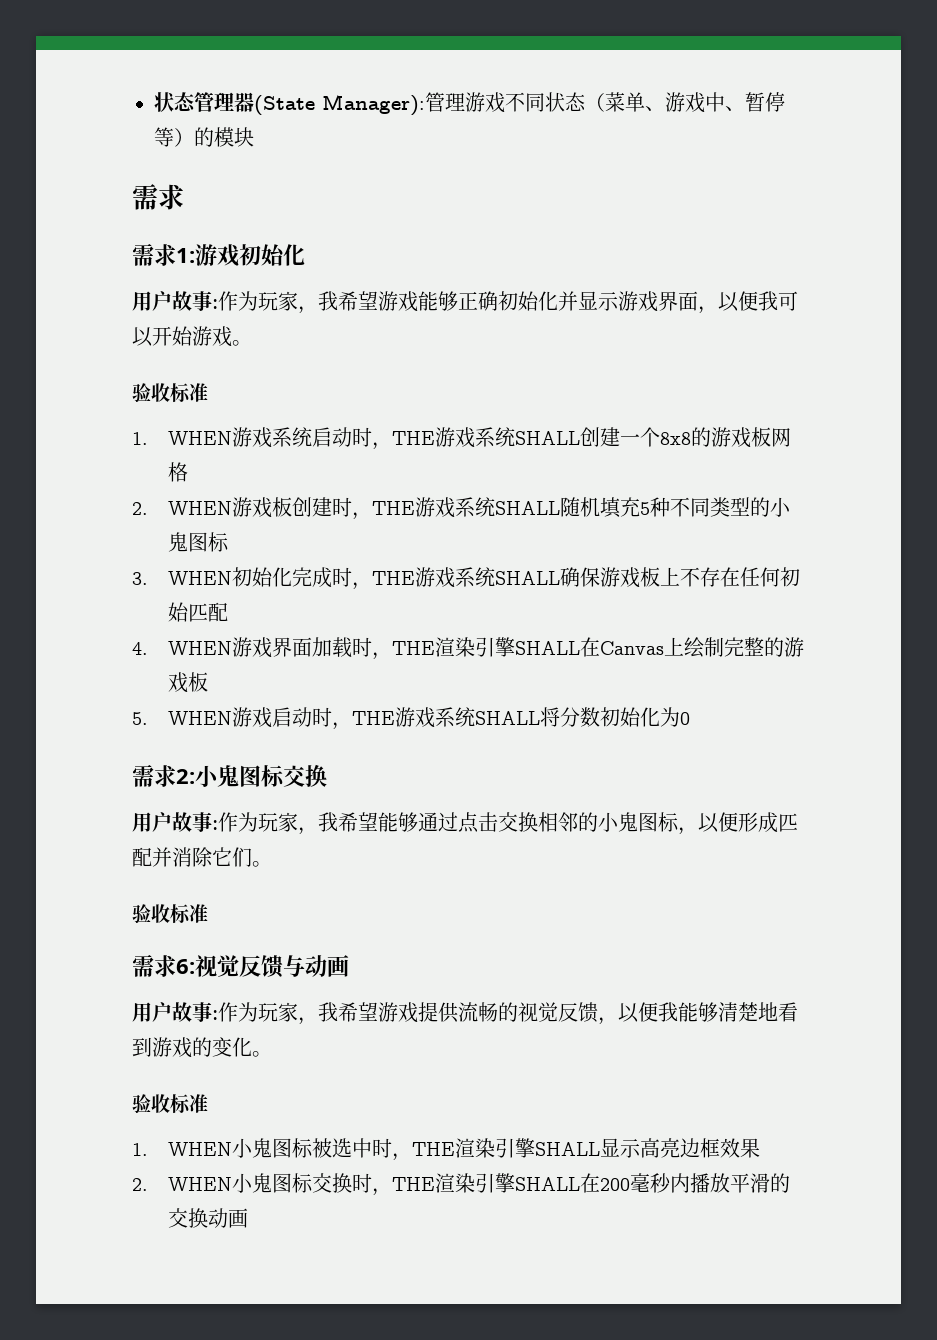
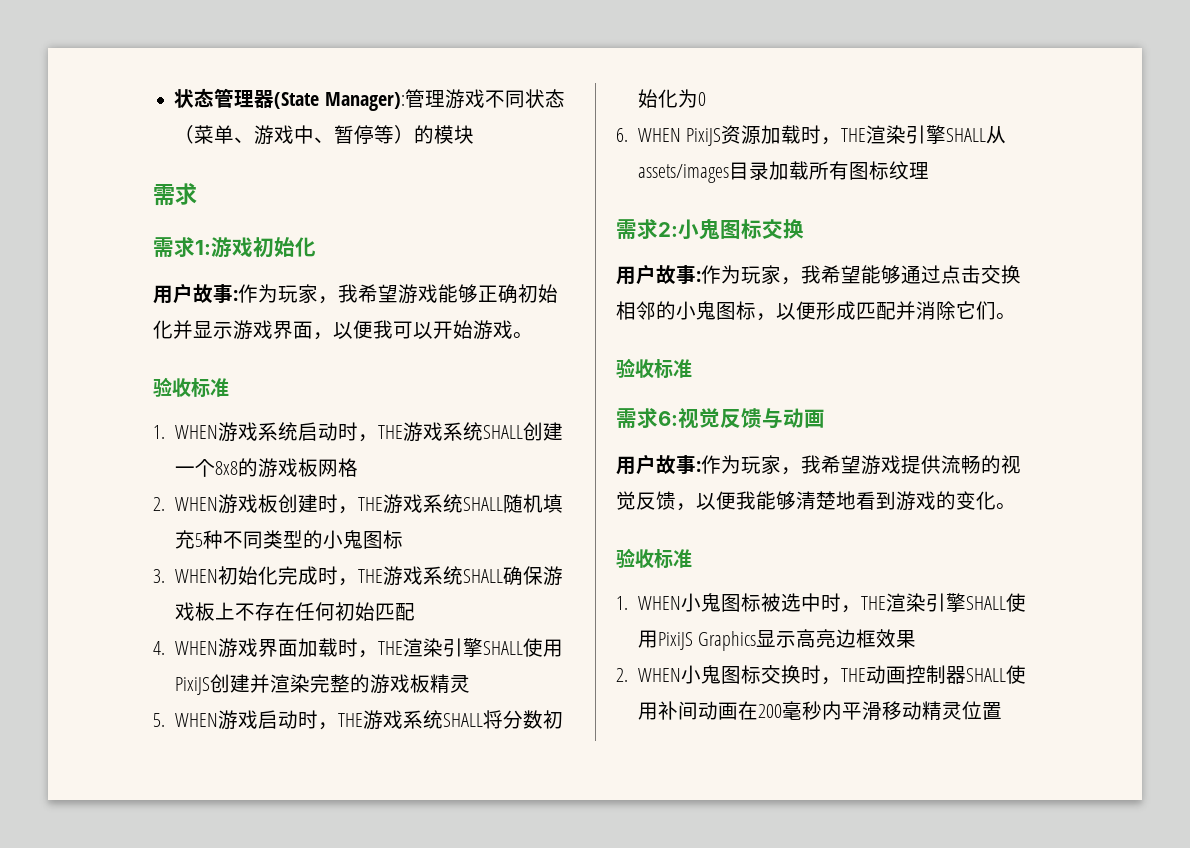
[580,637,725,658] 在Canvas上绘制 -> [522,638,563,657] [174,674,310,695] 使用PixiJS创建并渲染
(209, 682) none -> [429,674,470,693] 精灵
(691, 718) none -> [616,125,1007,146] [637,161,929,183] // 6. WHEN PixiJS资源加载时，THE渲染引擎SHALL从assets/images目录加载所有图标纹理
(601, 1149) none -> [1005,593,1026,612] [637,630,757,651] 使用PixiJS Graphics
[435,1173,791,1193] [168,1208,249,1228] 渲染引擎SHALL在200毫秒内播放平滑的交换动画 -> [865,665,1026,685] [637,701,1002,720] 动画控制器SHALL使用补间动画在200毫秒内平滑移动精灵位置

